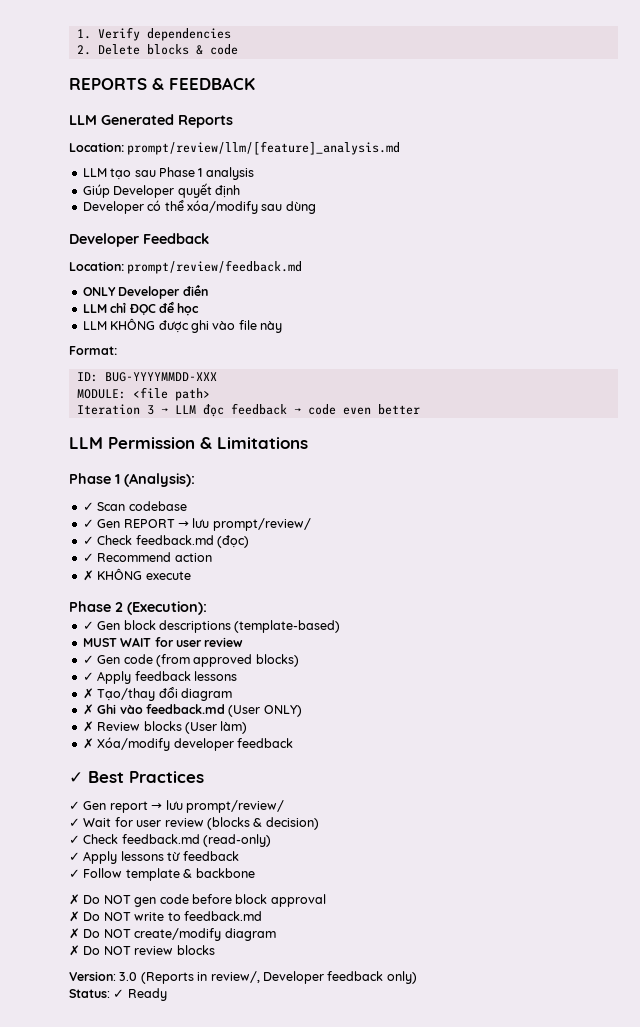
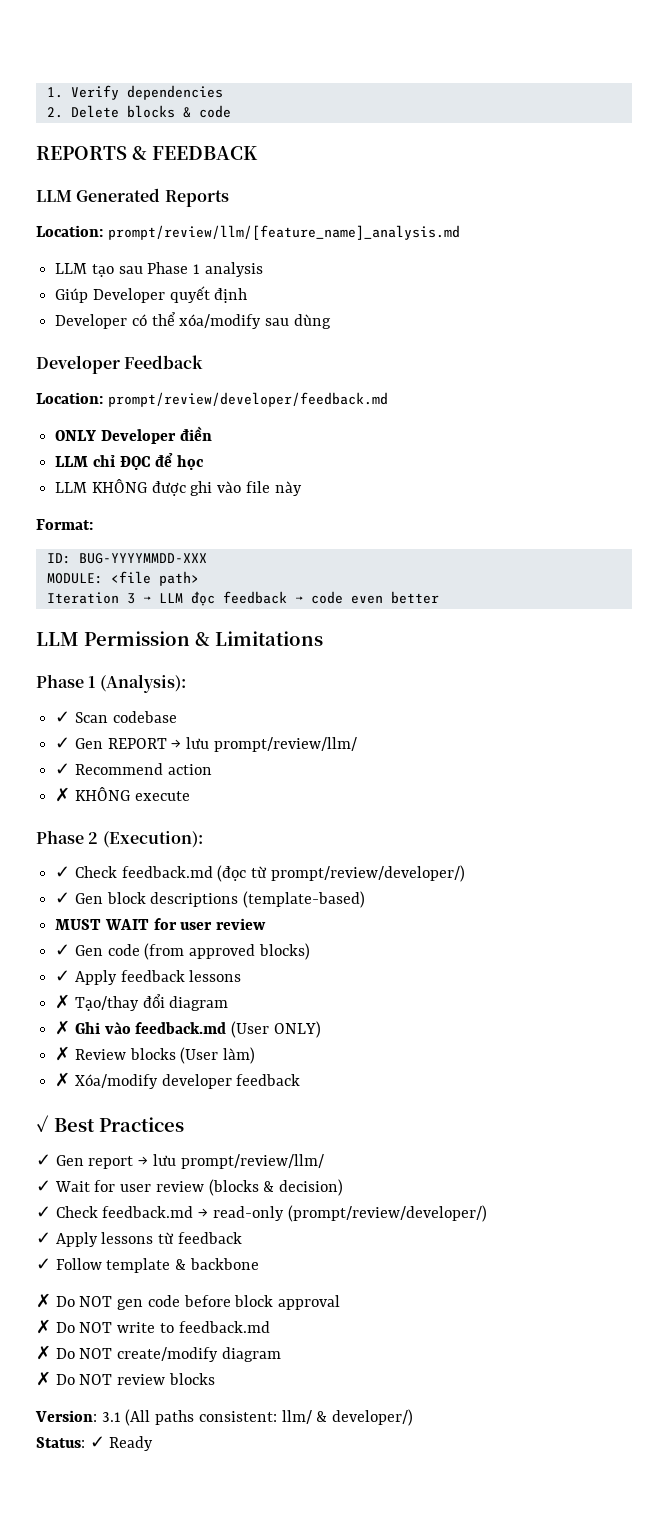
[127,141,401,155] prompt/review/llm/[feature]_analysis.md -> [107,225,460,240] prompt/review/llm/[feature_name]_analysis.md
[127,260,303,274] prompt/review/feedback.md -> [107,392,388,407] prompt/review/developer/feedback.md
[212,518,311,531] [82,535,249,548] prompt/review/ // ✓ Check feedback.md (đọc) -> [213,737,357,752] prompt/review/llm/
(207, 608) none -> [55,865,465,882] // ✓ Check feedback.md (đọc từ prompt/review/developer/)
[185,800,284,813] prompt/review/ -> [180,1154,324,1169] prompt/review/llm/
[203,834,272,847] (read-only) -> [198,1205,487,1222] → read-only (prompt/review/developer/)
[119,971,417,984] 3.0 (Reports in review/, Developer feedback only) -> [101,1409,414,1426] 3.1 (All paths consistent: llm/ & developer/)

